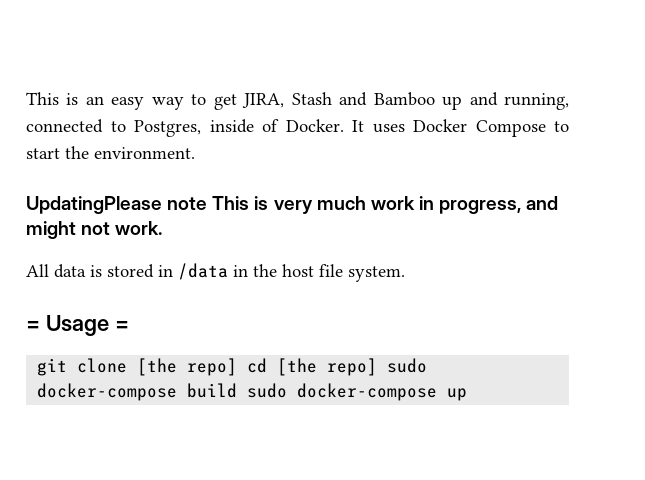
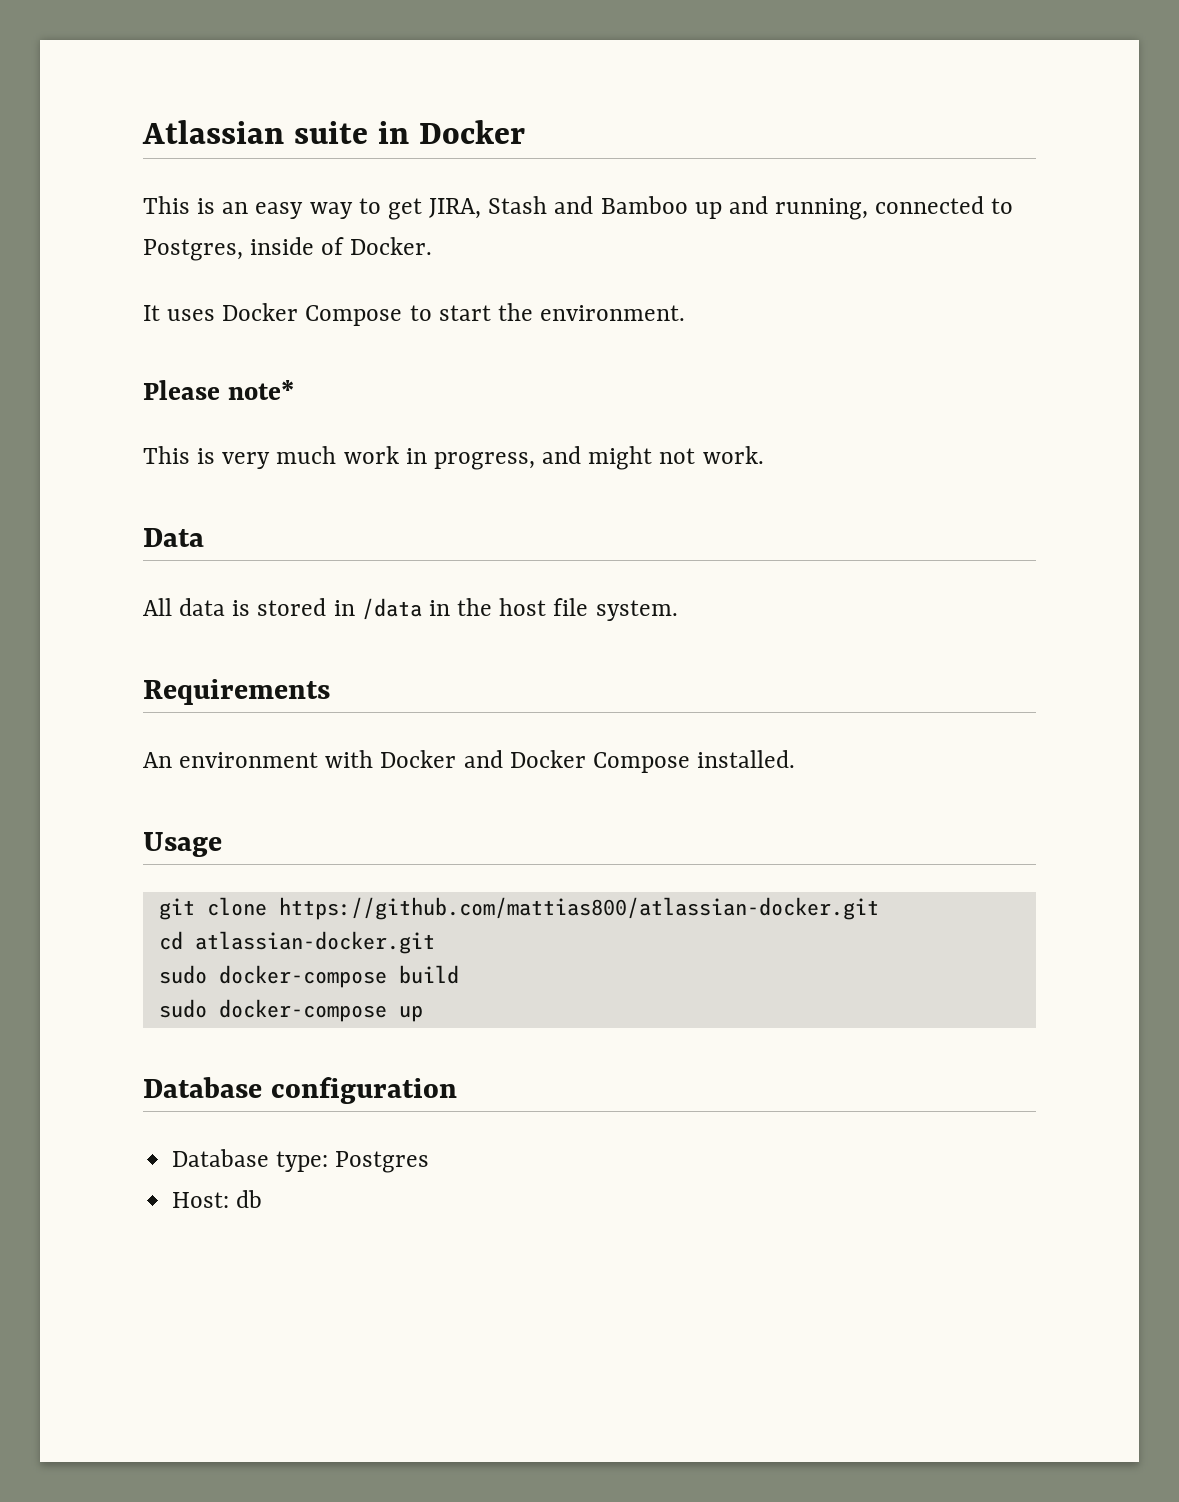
(26, 98) none -> [142,120,525,144] Atlassian suite in Docker //
(344, 125) none -> (433, 246) //
[26,196,208,214] UpdatingPlease note -> [143,380,294,400] Please note* //
(163, 228) none -> [143,528,204,547] // Data
[26,321,40,331] = -> [143,679,330,705] [143,750,796,773] Requirements // An environment with Docker and Docker Compose installed. //
[114,321,129,331] = -> (222, 844) none
[137,358,378,376] [the repo] cd [the repo] -> [278,897,879,920] [158,931,435,954] https://github.com/mattias800/atlassian-docker.git // cd atlassian-docker.git //
(238, 390) none -> (459, 974) //
(468, 394) none -> [143,1077,457,1104] [172,1149,430,1173] [172,1190,263,1208] // Database configuration // Database type: Postgres // Host: db

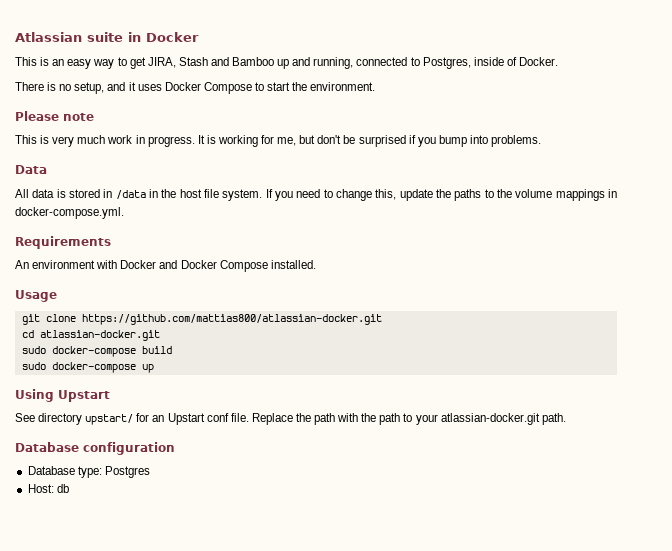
[143,305,160,321] It -> [15,82,136,94] There is no setup, and it
[227,380,294,400] note* -> [63,113,94,121] note
[433,446,764,470] progress, and might not work. -> [147,135,542,147] progress. It is working for me, but don't be surprised if you bump into problems.
(678, 610) none -> [265,189,617,201] [15,207,124,219] If you need to change this, update the paths to the volume mappings in docker-compose.yml.
(423, 1013) none -> [15,389,110,402] [15,413,566,425] // Using Upstart // See directory upstart/ for an Upstart conf file. Replace the path with the path to your atlassian-docker.git path.

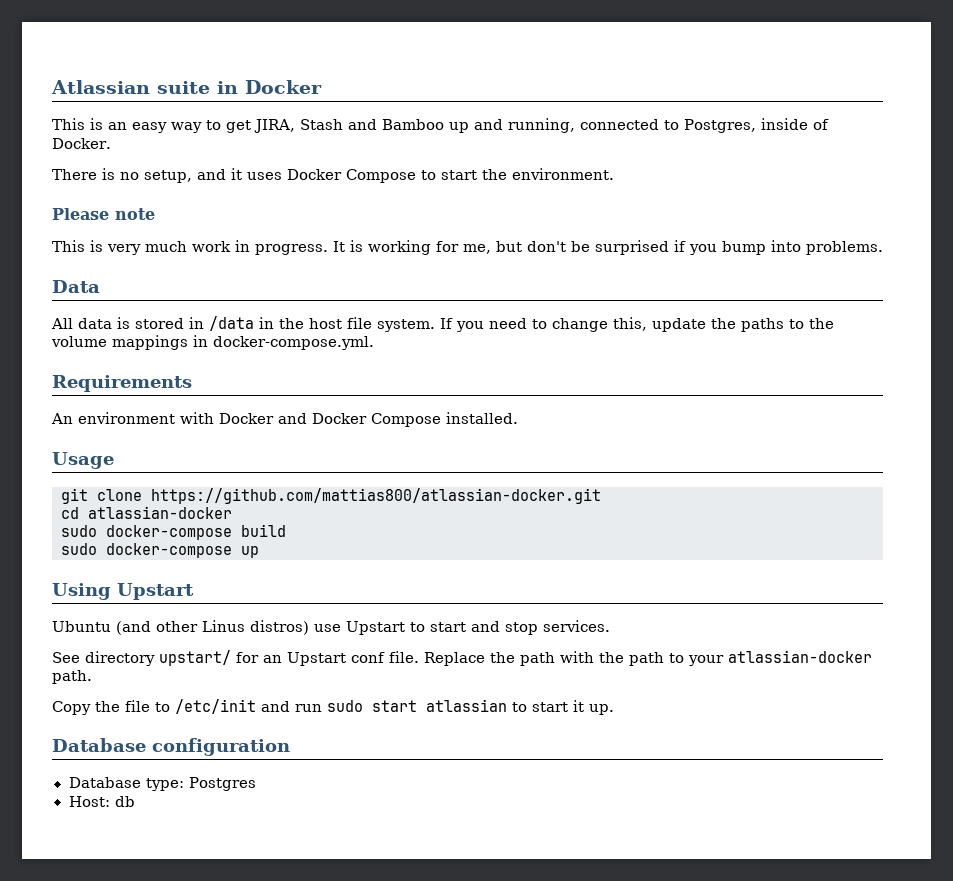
[39,330,160,341] atlassian-docker.git -> [88,506,232,519] atlassian-docker
(110, 396) none -> [52,620,610,635] // Ubuntu (and other Linus distros) use Upstart to start and stop services.
[440,413,540,425] atlassian-docker.git -> [728,650,872,663] atlassian-docker
(566, 419) none -> [52,699,614,715] // Copy the file to /etc/init and run sudo start atlassian to start it up.

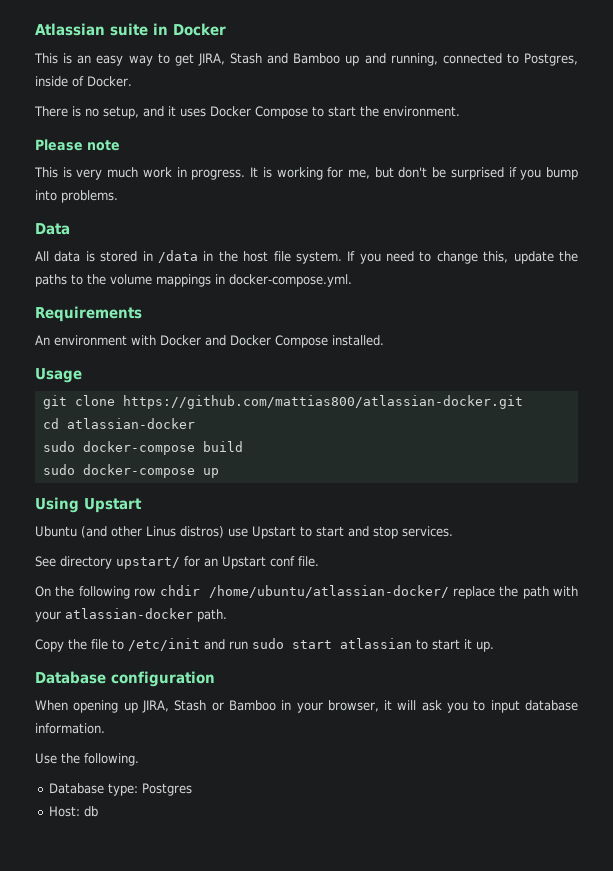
[424,651,684,666] Replace the path with the path to -> [35,585,578,599] // On the following row chdir /home/ubuntu/atlassian-docker/ replace the path with
(290, 747) none -> [35,700,578,713] [35,723,105,734] [35,753,139,766] // When opening up JIRA, Stash or Bamboo in your browser, it will ask you to input database information. // Use the following.

